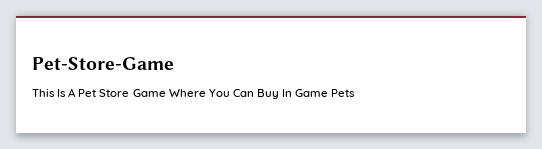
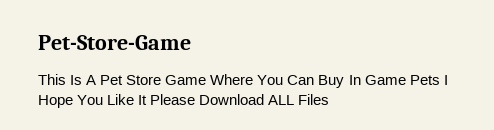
(356, 93) none -> [443,75,448,85] [38,94,330,108] I Hope You Like It Please Download ALL Files

